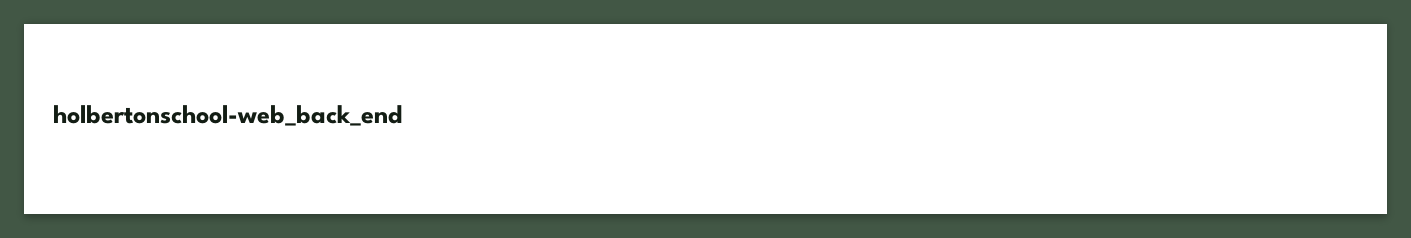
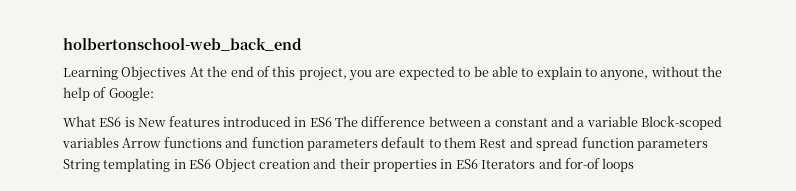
(403, 115) none -> [63,66,723,81] [63,87,154,101] [63,116,722,130] [62,137,708,151] [63,158,635,173] // Learning Objectives At the end of this project, you are expected to be able to explain to anyone, without the help of Google: // What ES6 is New features introduced in ES6 The difference between a constant and a variable Block-scoped variables Arrow functions and function parameters default to them Rest and spread function parameters String templating in ES6 Object creation and their properties in ES6 Iterators and for-of loops

